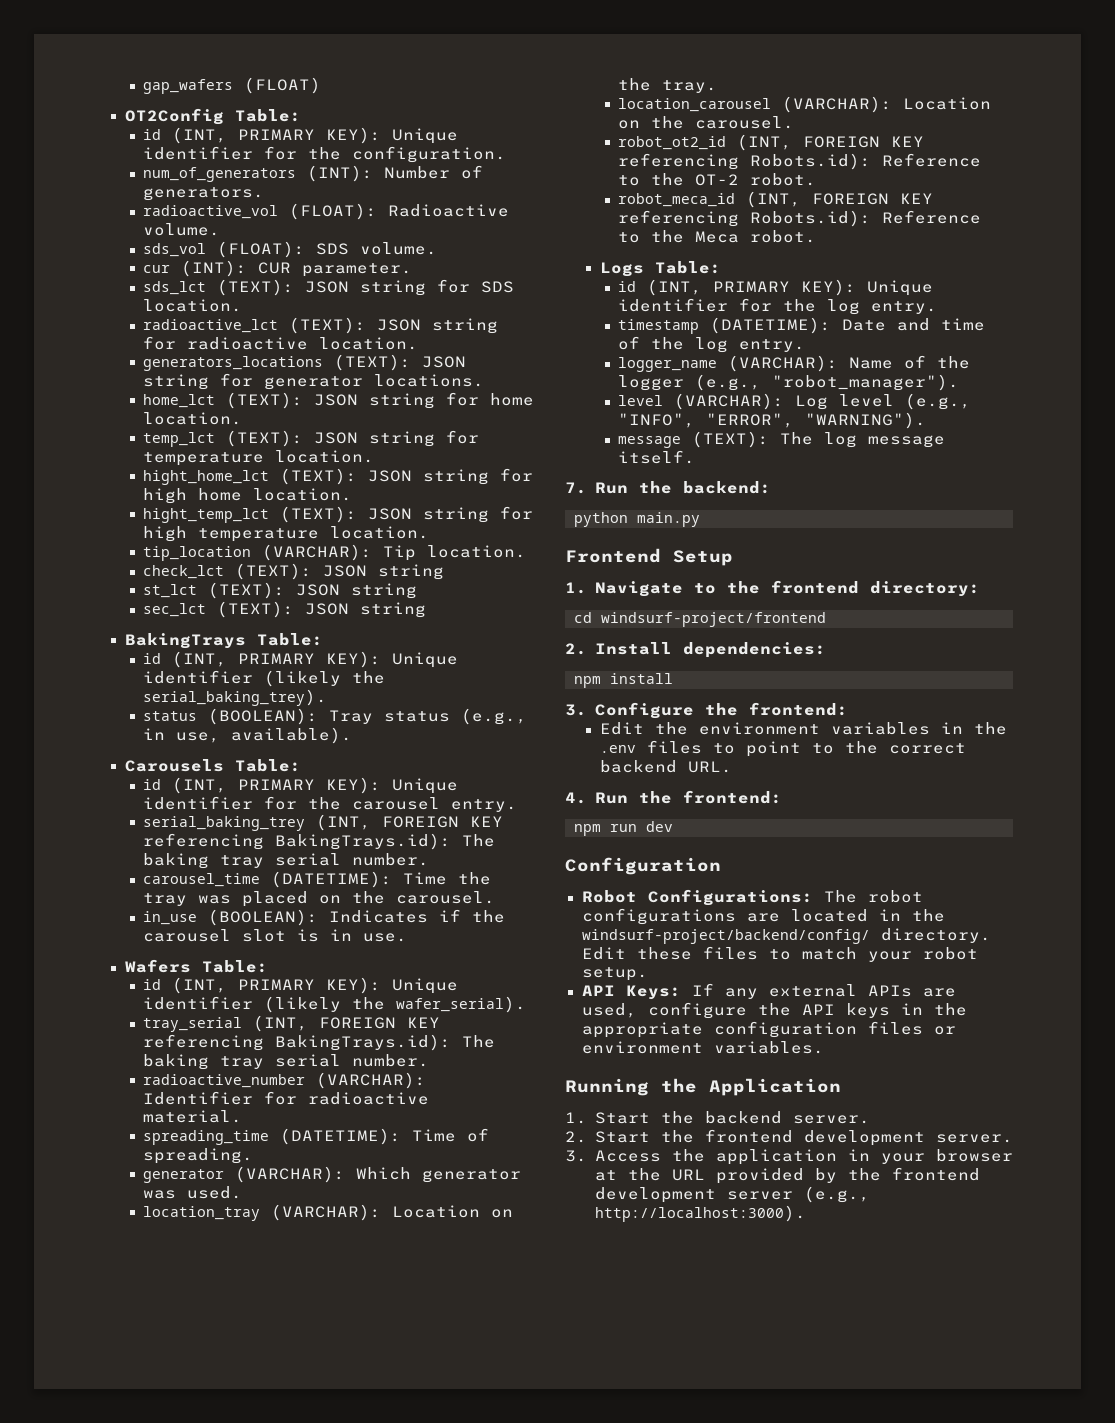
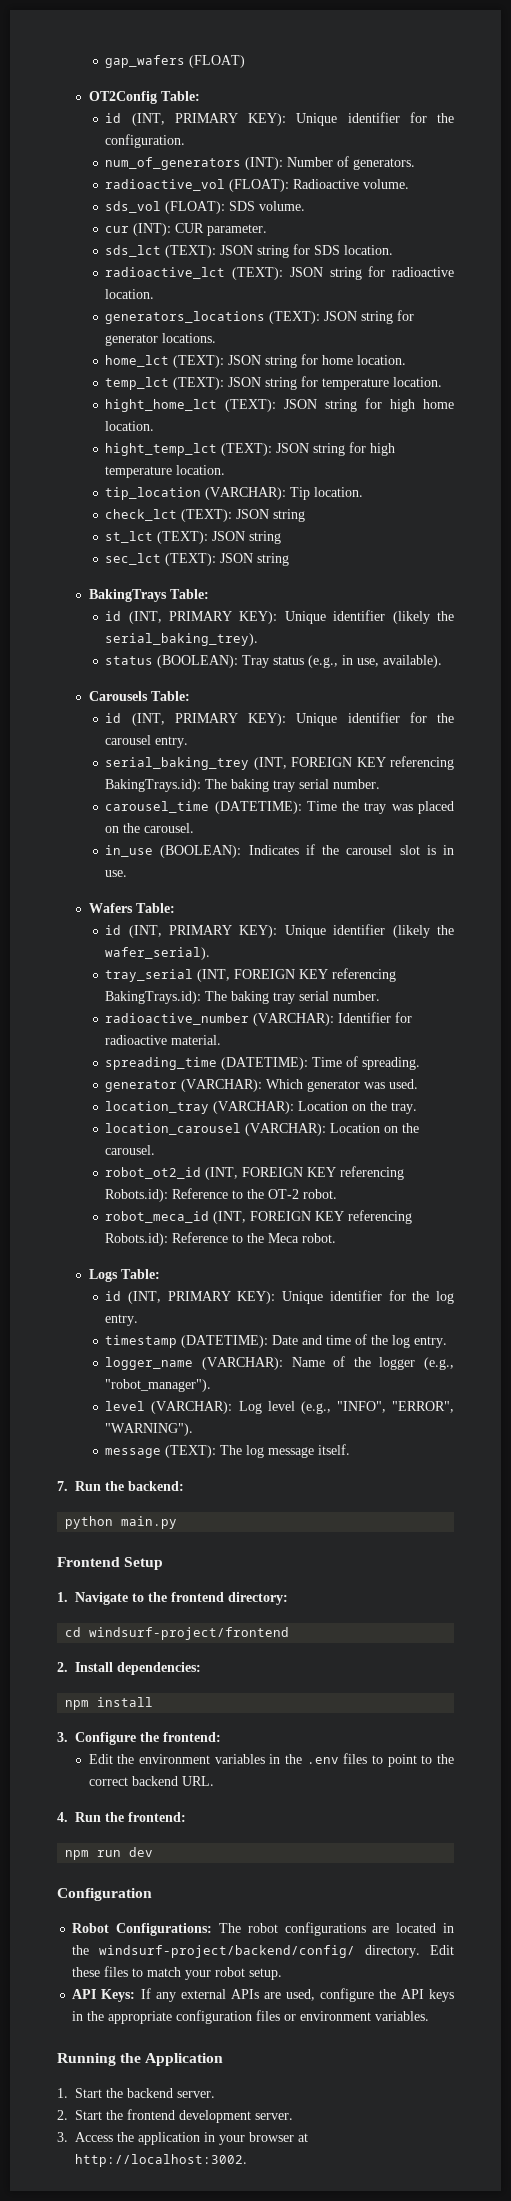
[627,1167,980,1184] [594,1186,870,1203] [594,1205,806,1222] the URL provided by the frontend development server (e.g., http://localhost:3000). -> [75,2154,247,2167] http://localhost:3002.

